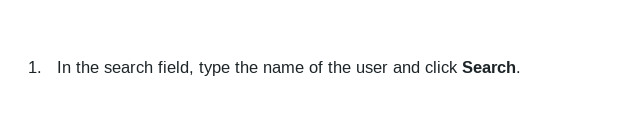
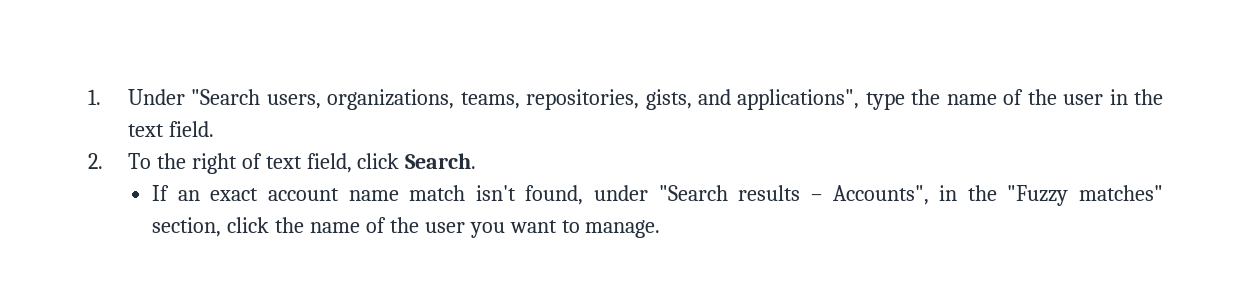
[56,61,194,75] In the search field, -> [127,89,860,110] Under "Search users, organizations, teams, repositories, gists, and applications",
[392,61,521,73] and click Search. -> [1109,89,1163,105] [127,121,214,137] [88,153,477,174] [152,185,1164,206] [152,217,661,238] in the text field. // 2. To the right of text field, click Search. // If an exact account name match isn't found, under "Search results – Accounts", in the "Fuzzy matches" section, click the name of the user you want to manage.

